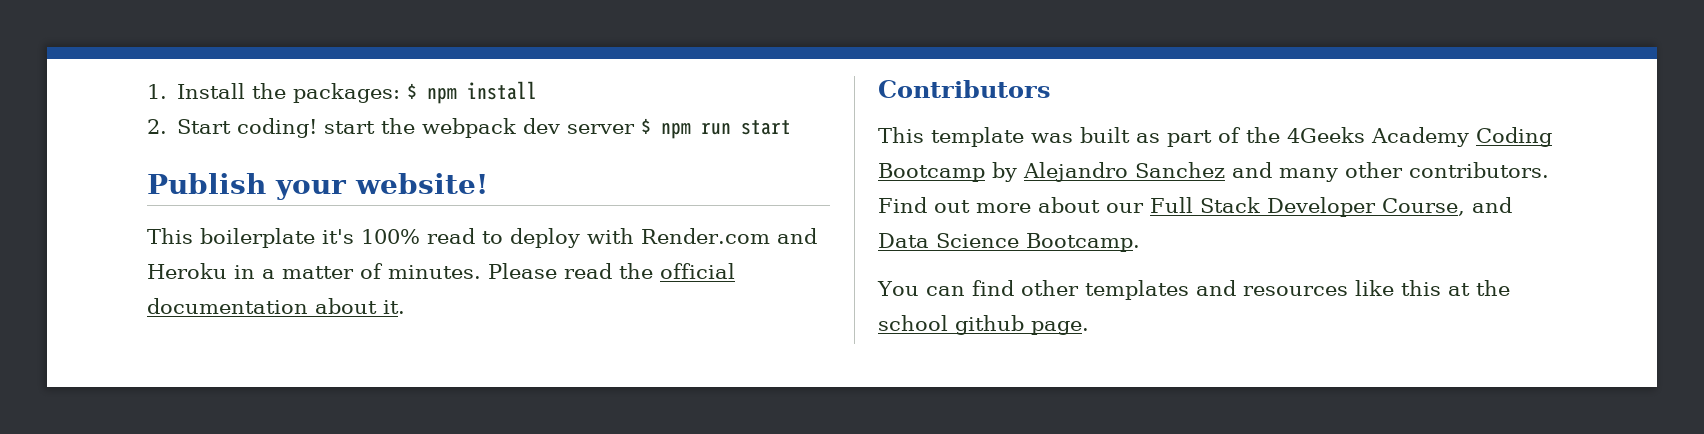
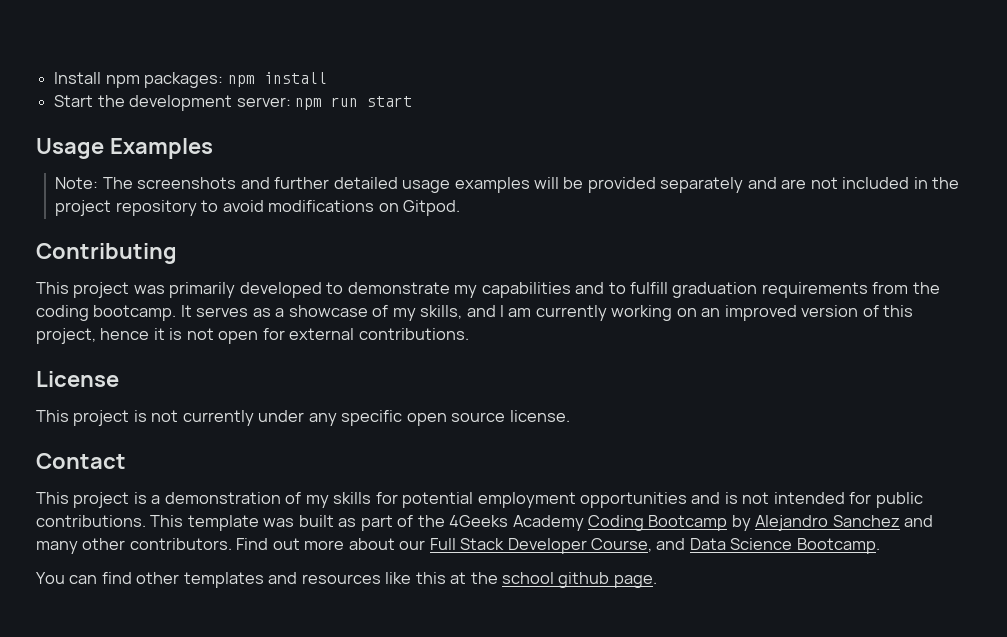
[147,81,538,104] [147,118,792,139] [147,173,488,200] [147,228,817,248] [147,263,735,279] [147,298,405,314] [878,80,1051,98] 1. Install the packages: $ npm install // 2. Start coding! start the webpack dev server $ npm run start // Publish your website! // This boilerplate it's 100% read to deploy with Render.com and Heroku in a matter of minutes. Please read the official documentation about it. // Contributors // -> [54,72,327,88] [54,95,412,111] [36,138,213,159] [55,177,960,193] [55,200,461,216] [36,243,177,264] [36,282,940,298] [36,305,914,321] [36,328,469,344] [36,371,119,387] [36,410,570,426] [36,453,126,469] [36,492,923,508] [36,515,146,527] Install npm packages: npm install // Start the development server: npm run start // Usage Examples // Note: The screenshots and further detailed usage examples will be provided separately and are not included in the project repository to avoid modifications on Gitpod. // Contributing // This project was primarily developed to demonstrate my capabilities and to fulfill graduation requirements from the coding bootcamp. It serves as a showcase of my skills, and I am currently working on an improved version of this project, hence it is not open for external contributions. // License // This project is not currently under any specific open source license. // Contact // This project is a demonstration of my skills for potential employment opportunities and is not intended for public contributions.

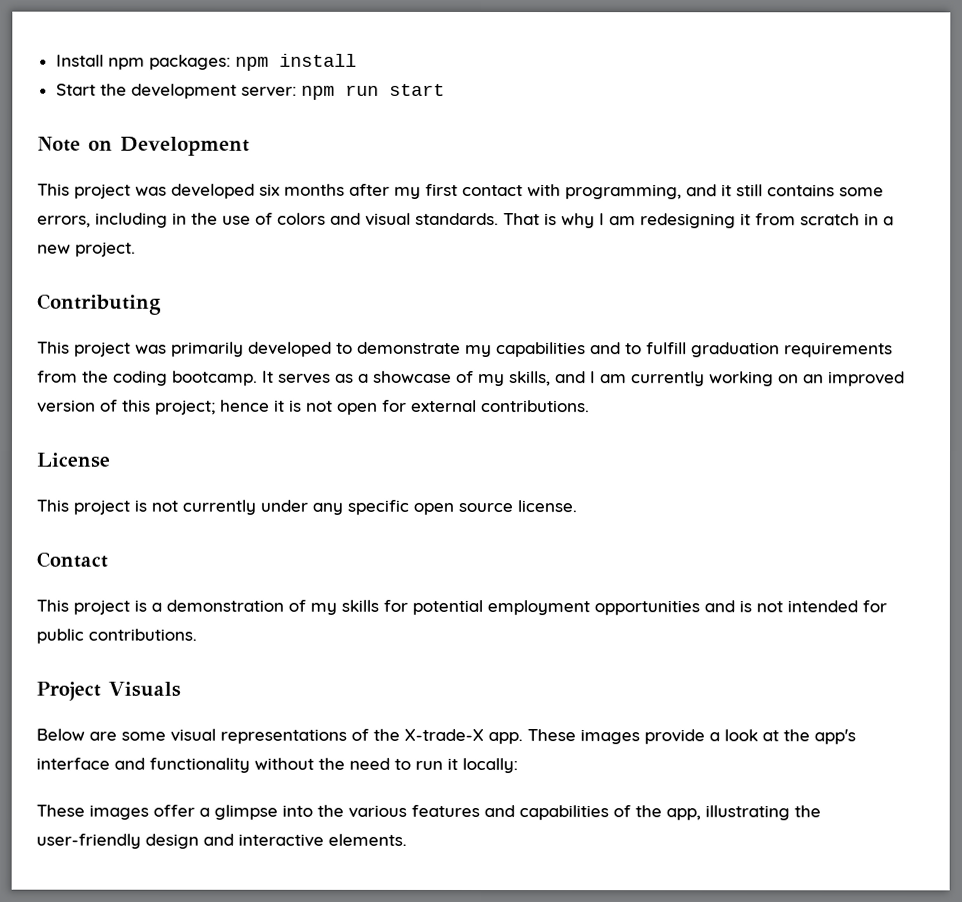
[36,138,213,159] [55,177,960,193] [55,200,461,216] Usage Examples // Note: The screenshots and further detailed usage examples will be provided separately and are not included in the project repository to avoid modifications on Gitpod. -> [37,136,250,156] [37,183,884,200] [37,212,894,229] [37,241,136,257] Note on Development // This project was developed six months after my first contact with programming, and it still contains some errors, including in the use of colors and visual standards. That is why I am redesigning it from scratch in a new project.
[36,328,96,344] project, -> [155,399,216,415] project;
[150,515,934,531] [36,538,880,554] [36,572,657,588] This template was built as part of the 4Geeks Academy Coding Bootcamp by Alejandro Sanchez and many other contributors. Find out more about our Full Stack Developer Course, and Data Science Bootcamp. // You can find other templates and resources like this at the school github page. -> [36,681,181,701] [36,728,856,745] [36,757,518,774] [36,804,821,821] [36,833,407,849] // Project Visuals // Below are some visual representations of the X-trade-X app. These images provide a look at the app's interface and functionality without the need to run it locally: // These images offer a glimpse into the various features and capabilities of the app, illustrating the user-friendly design and interactive elements.

